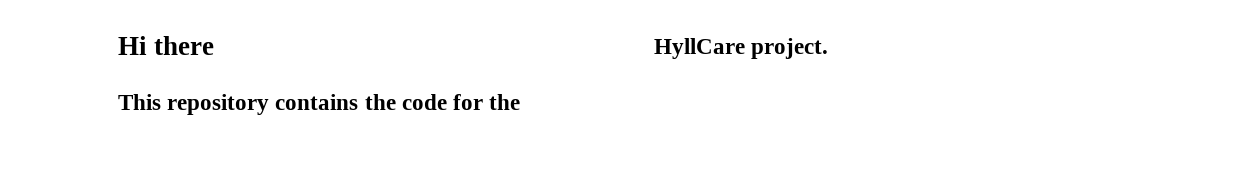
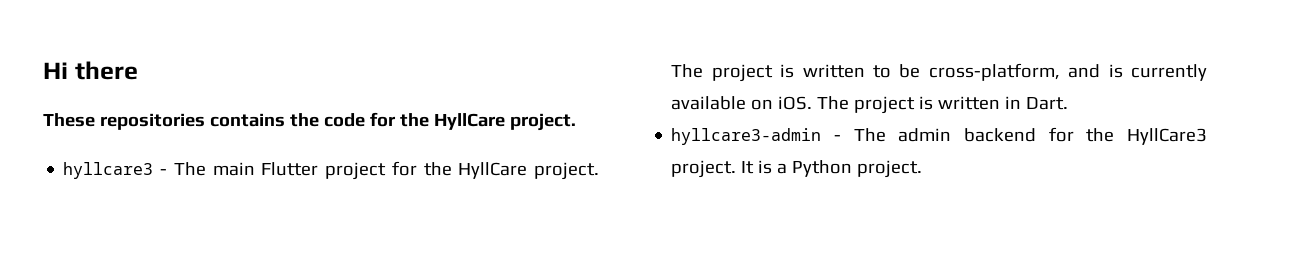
[118,94,270,115] This repository -> [43,113,205,130] These repositories
(829, 48) none -> [63,161,599,180] [671,63,1207,82] [671,96,1069,114] [671,127,1207,145] [671,160,923,178] // hyllcare3 - The main Flutter project for the HyllCare project. The project is written to be cross-platform, and is currently available on iOS. The project is written in Dart. // hyllcare3-admin - The admin backend for the HyllCare3 project. It is a Python project.

